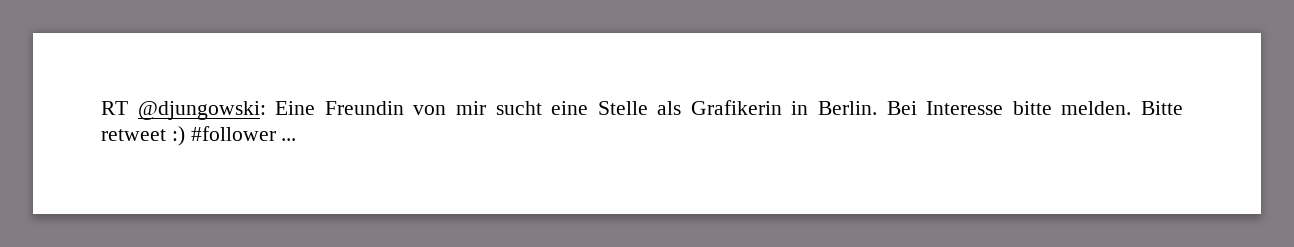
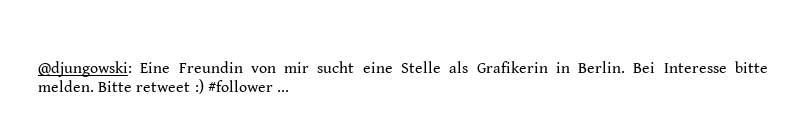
[101,101,128,115] RT -> (38, 69) none

